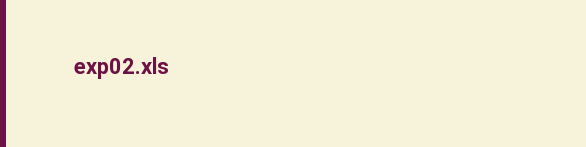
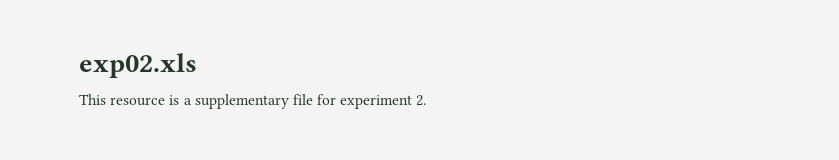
(169, 68) none -> [79,94,427,109] // This resource is a supplementary file for experiment 2.

